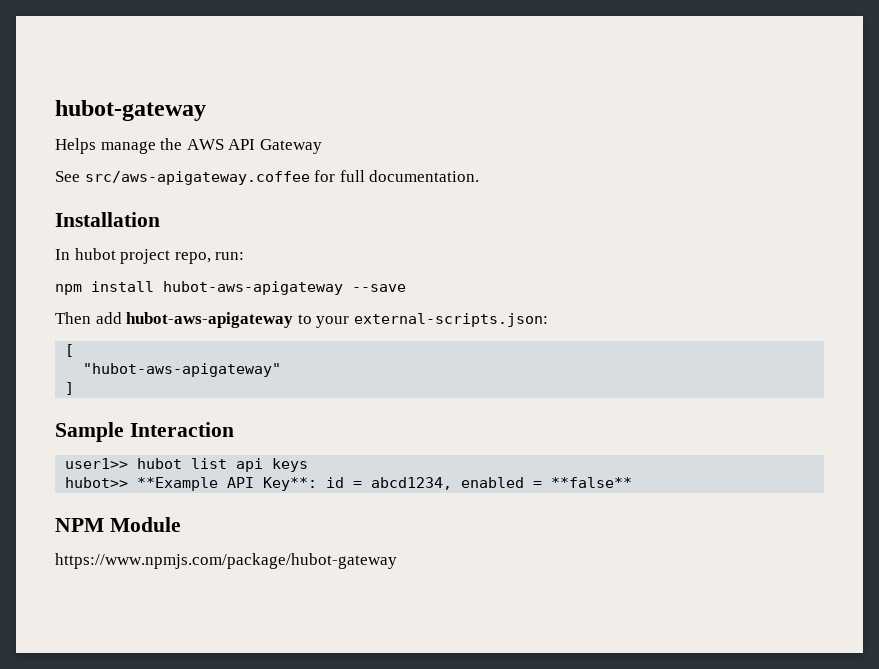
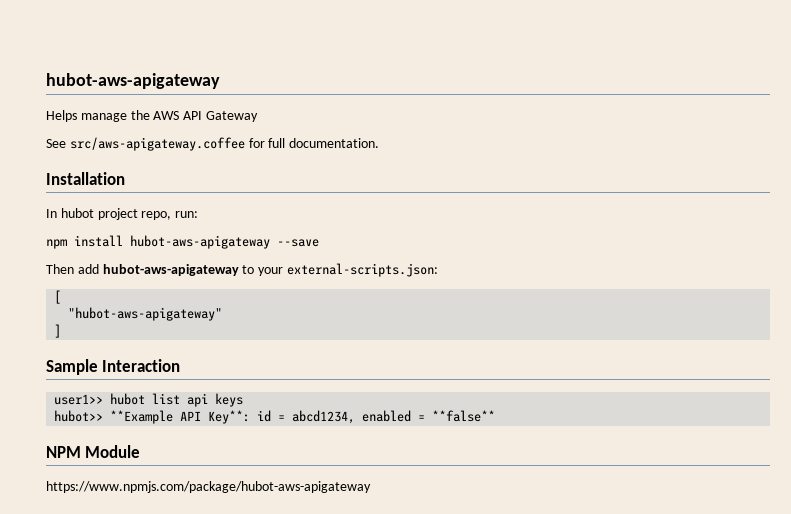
[55,100,206,121] hubot-gateway -> [46,73,220,89] hubot-aws-apigateway
[55,553,397,569] https://www.npmjs.com/package/hubot-gateway -> [46,481,371,493] https://www.npmjs.com/package/hubot-aws-apigateway

